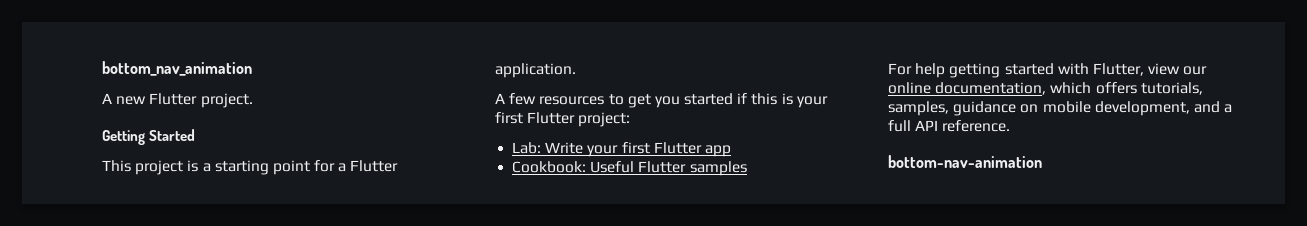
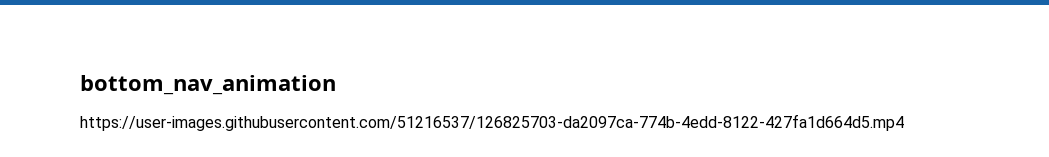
[102,93,253,108] [102,129,196,145] [102,160,399,175] [495,63,576,78] [495,93,828,108] [495,112,631,127] [512,142,731,157] [512,161,747,176] [888,63,1208,78] [888,82,1203,95] [888,101,1233,116] [888,120,1011,132] [888,155,1042,168] A new Flutter project. // Getting Started // This project is a starting point for a Flutter application. // A few resources to get you started if this is your first Flutter project: // Lab: Write your first Flutter app // Cookbook: Useful Flutter samples // For help getting started with Flutter, view our online documentation, which offers tutorials, samples, guidance on mobile development, and a full API reference. // bottom-nav-animation -> [80,114,904,131] https://user-images.githubusercontent.com/51216537/126825703-da2097ca-774b-4edd-8122-427fa1d664d5.mp4

